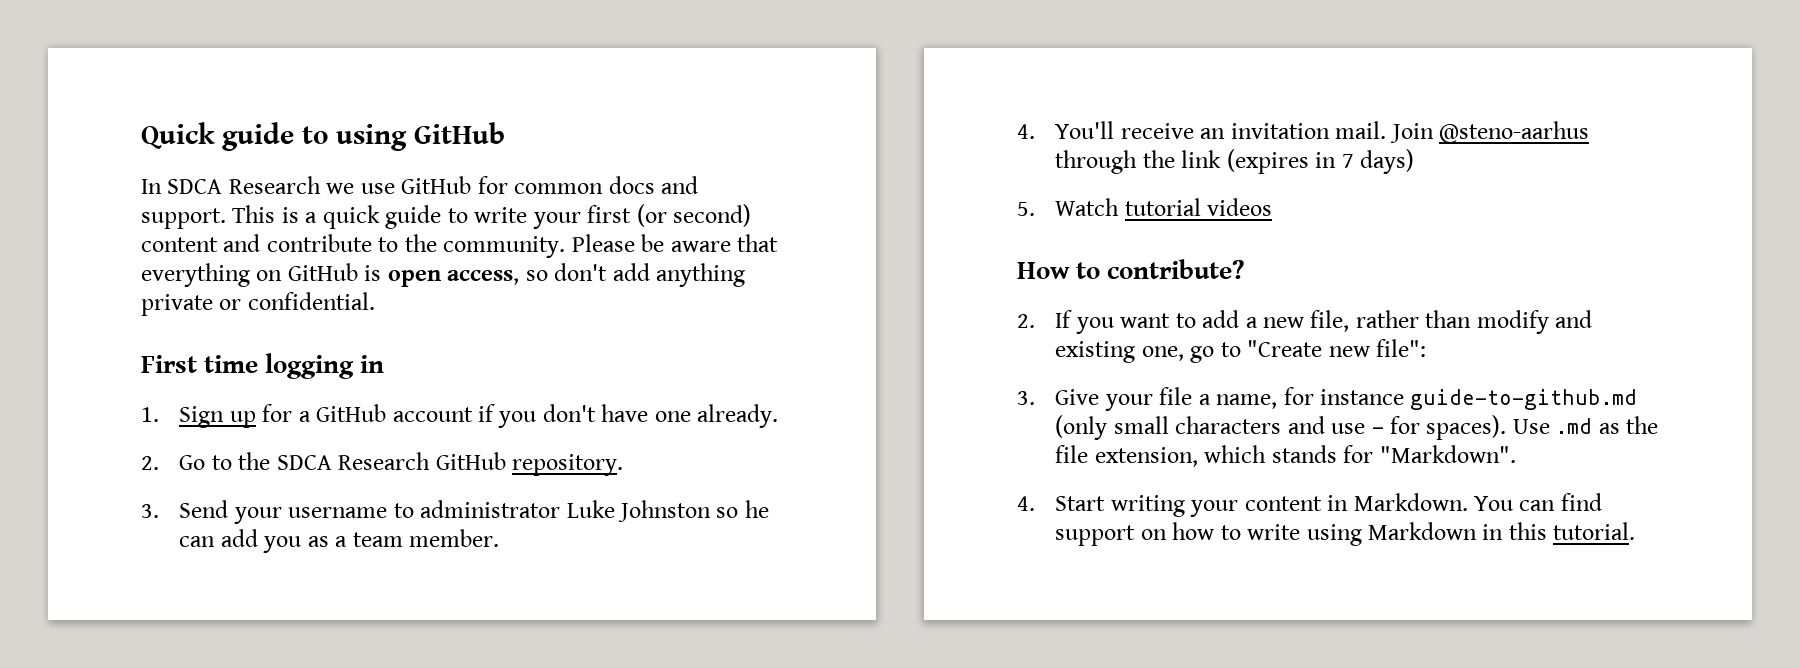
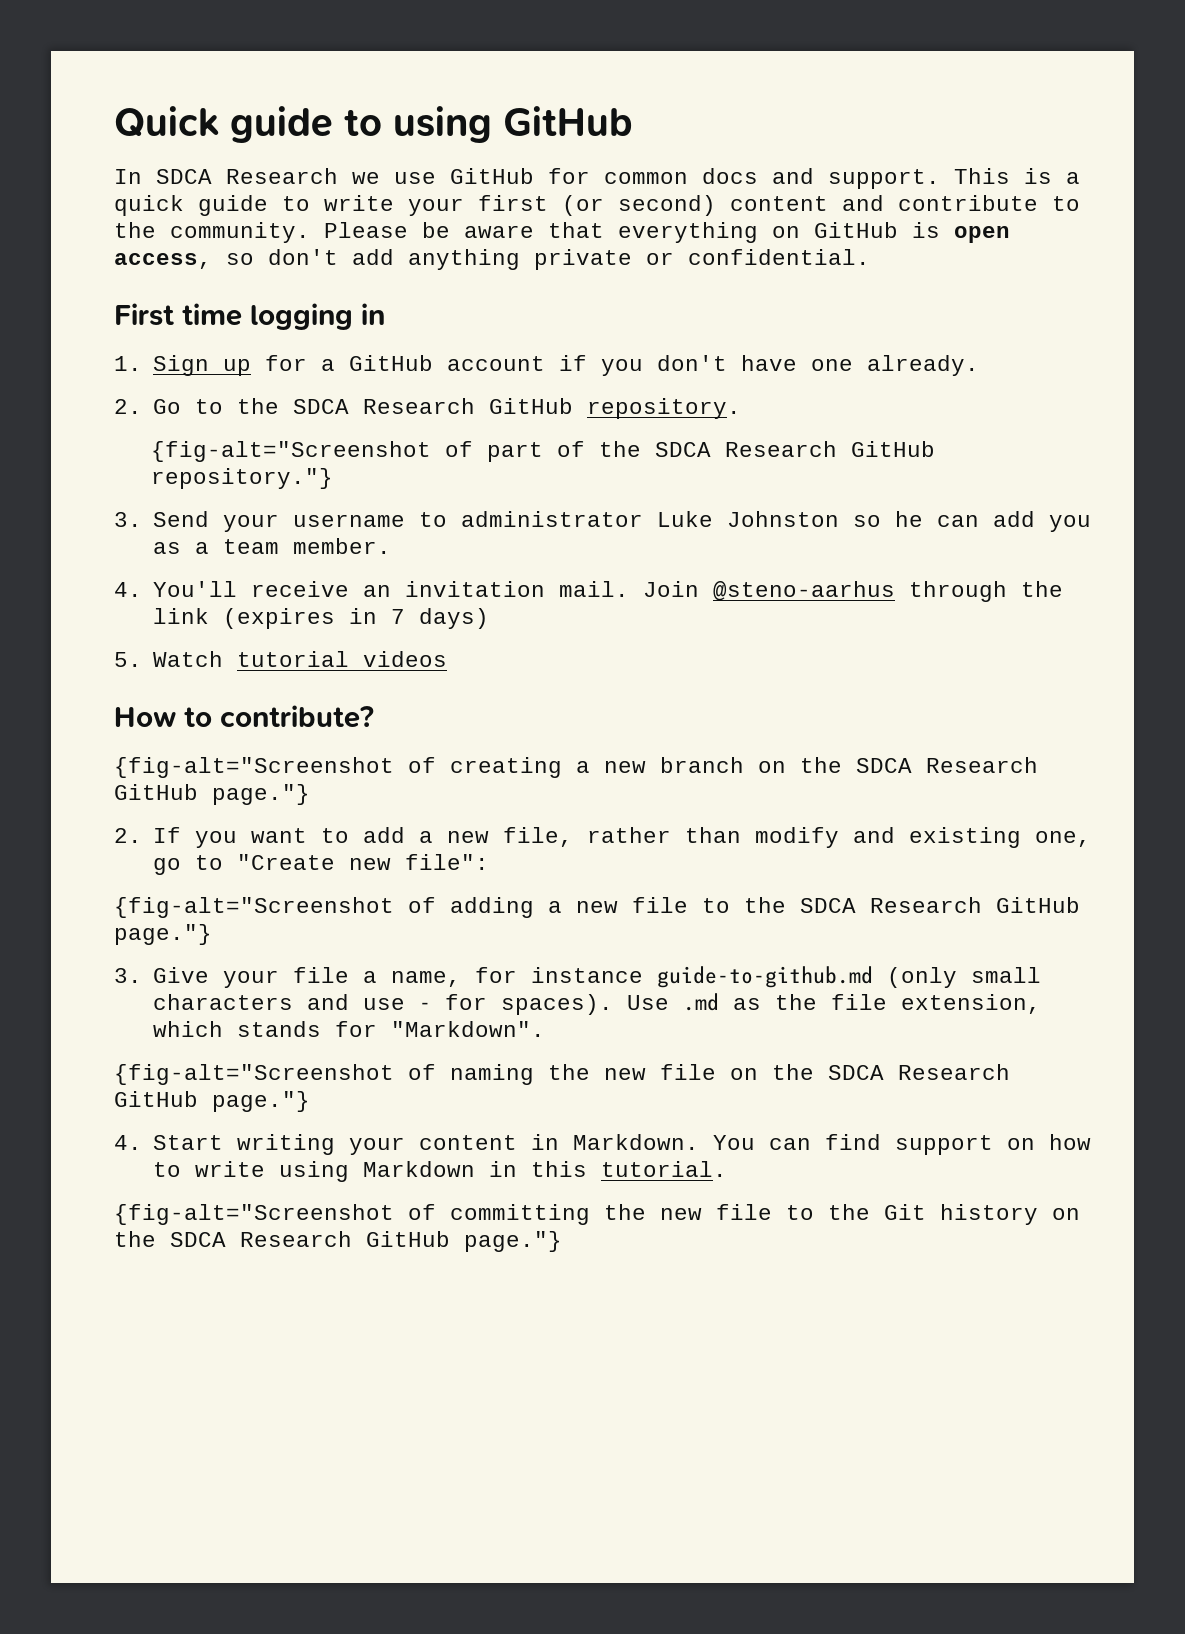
(624, 465) none -> [150,441,935,462] [150,468,333,489] // {fig-alt="Screenshot of part of the SDCA Research GitHub repository."}
(1245, 269) none -> [114,757,1038,778] [114,784,310,805] // {fig-alt="Screenshot of creating a new branch on the SDCA Research GitHub page."}
(1427, 348) none -> [114,897,1080,918] [114,924,212,945] // {fig-alt="Screenshot of adding a new file to the SDCA Research GitHub page."}
(1516, 454) none -> [114,1064,1010,1085] [114,1091,310,1112] // {fig-alt="Screenshot of naming the new file on the SDCA Research GitHub page."}
(1636, 531) none -> [114,1204,1080,1225] [114,1231,562,1252] // {fig-alt="Screenshot of committing the new file to the Git history on the SDCA Research GitHub page."}

